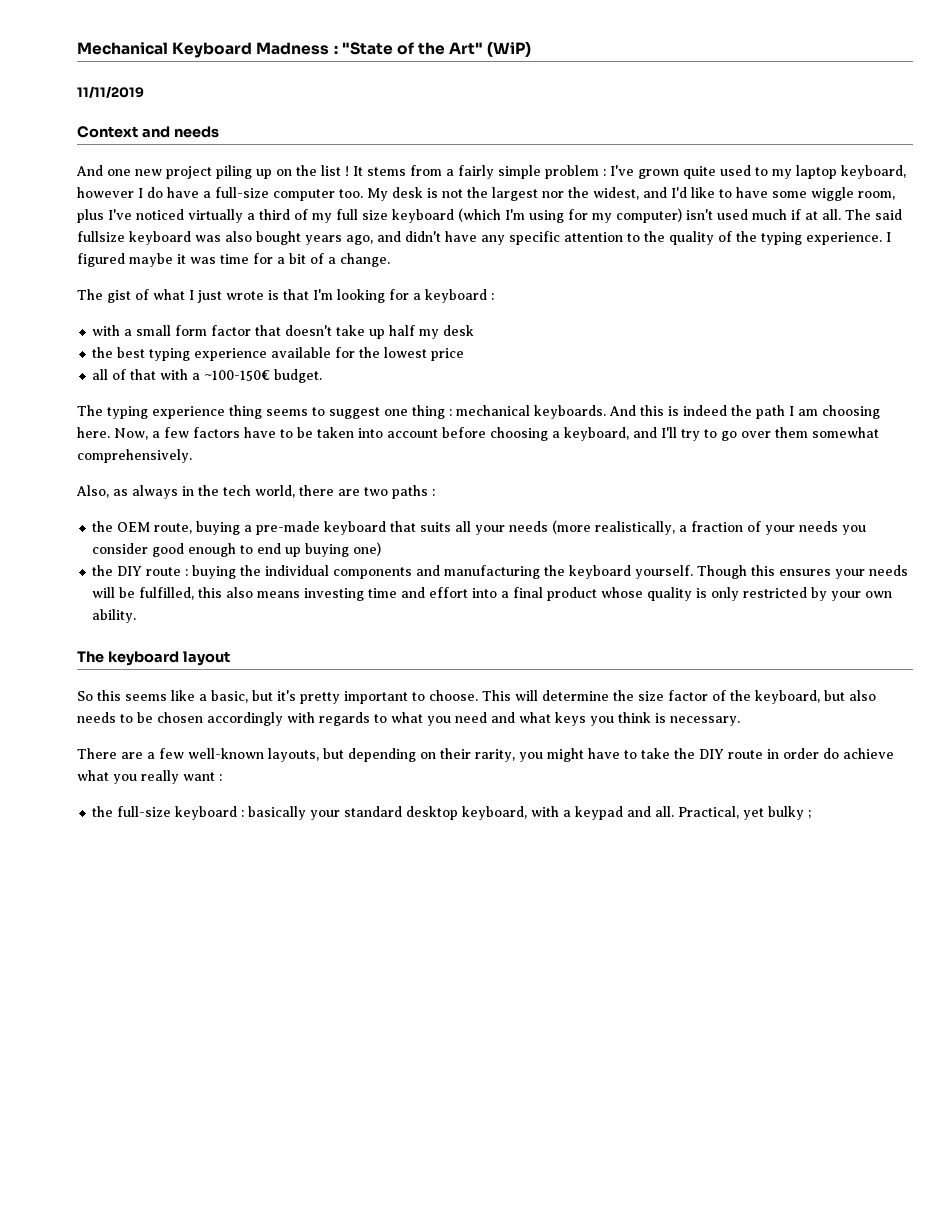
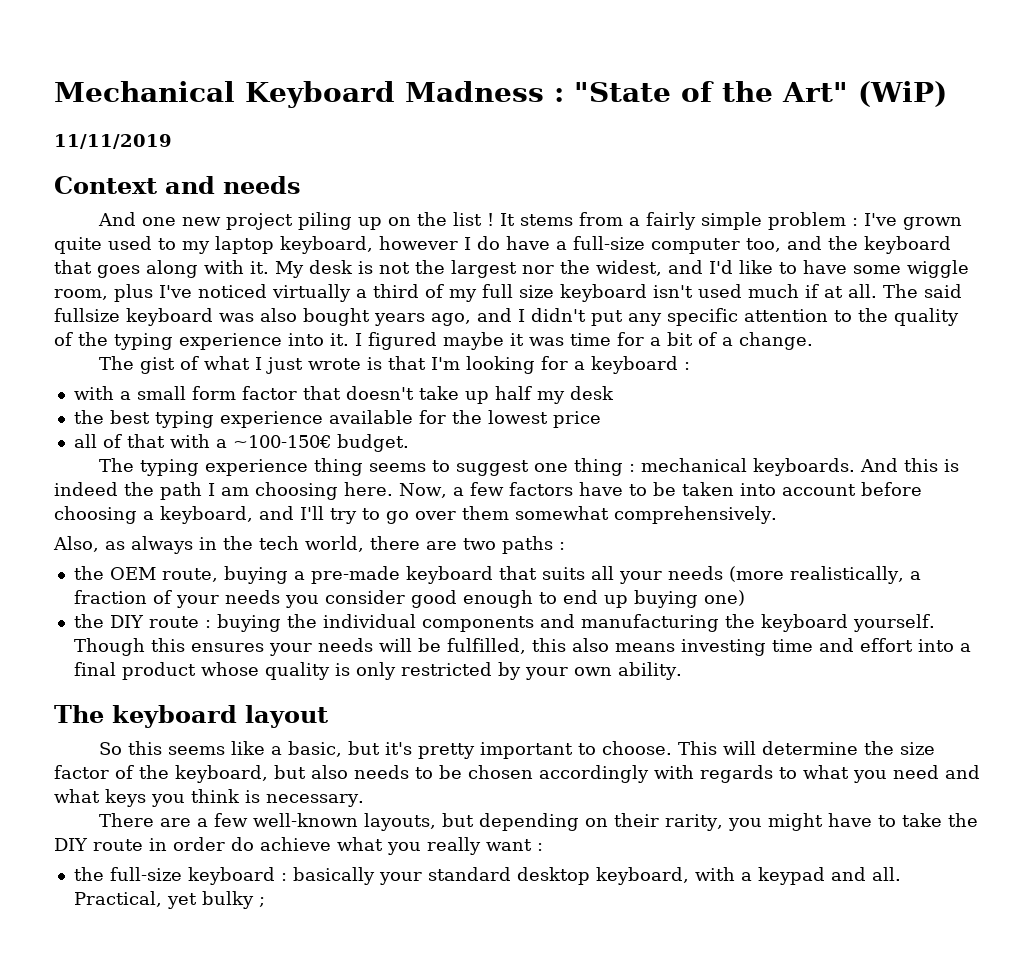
[339,189,363,198] too. -> [746,236,951,254] [54,260,269,278] too, and the keyboard that goes along with it.
[458,208,682,223] (which I'm using for my computer) -> (647, 293) none
[405,231,477,242] didn't have -> [518,308,623,326] I didn't put
[806,232,882,245] experience. -> [179,333,349,350] experience into it.

